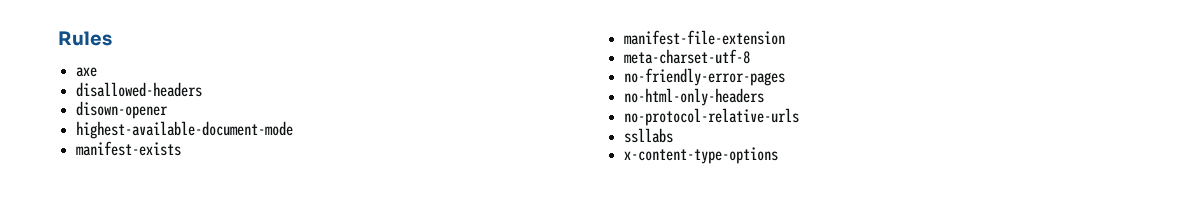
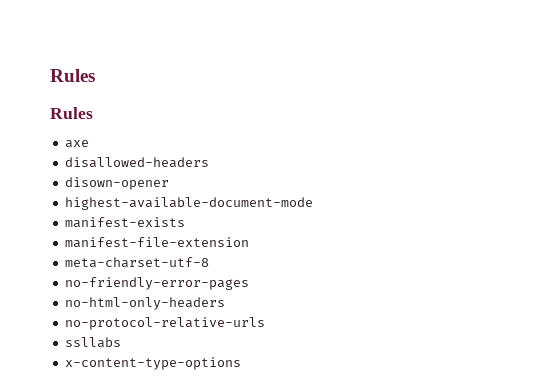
[58,31,112,46] Rules -> [50,69,95,82] [50,107,93,119] Rules // Rules

